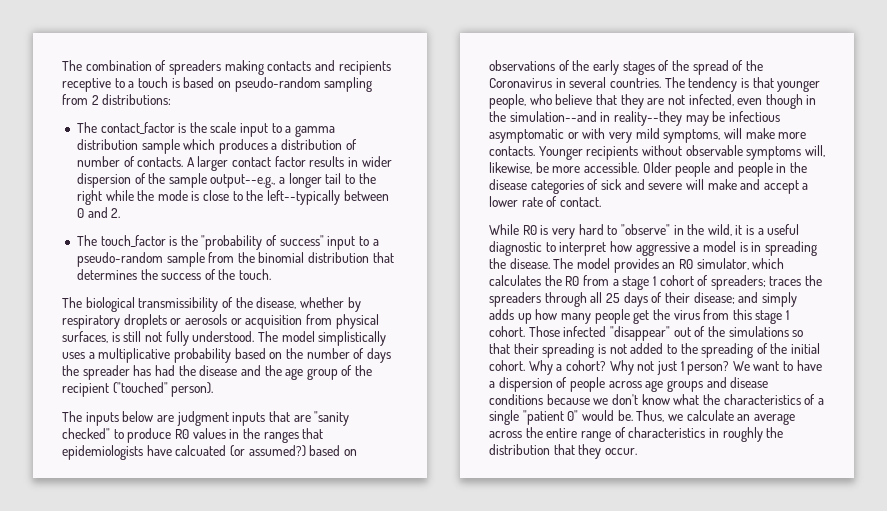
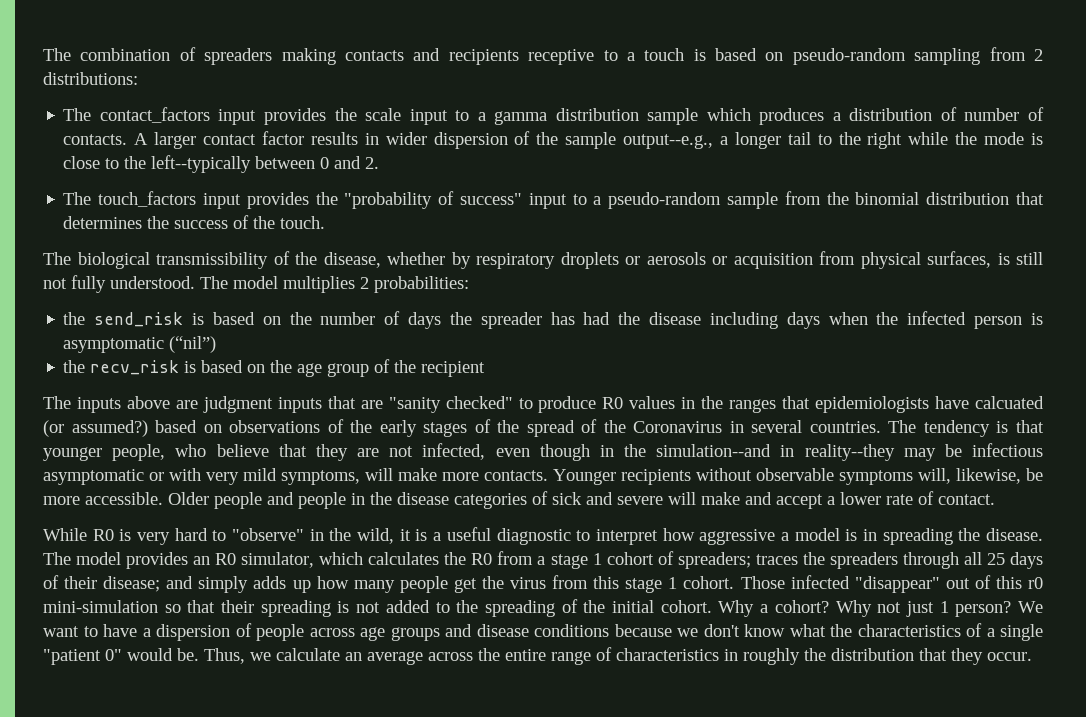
[100,122,187,134] contact_factor is -> [99,107,326,125] contact_factors input provides
[100,235,178,247] touch_factor is -> [98,191,309,209] touch_factors input provides
[318,331,387,346] [62,348,231,363] simplistically uses a multiplicative probability -> [283,276,469,293] [63,312,205,327] multiplies 2 probabilities: // the send_risk is
[240,365,261,376] and -> [709,311,1044,329] [63,336,217,353] [63,360,266,375] including days when the infected person is asymptomatic (“nil”) // the recv_risk is based on
[112,382,214,397] ("touched" person). -> (486, 369) none
[122,411,154,422] below -> [126,396,170,409] above
[707,326,789,337] the simulations -> [995,576,1044,589] [43,600,158,613] this r0 mini-simulation

